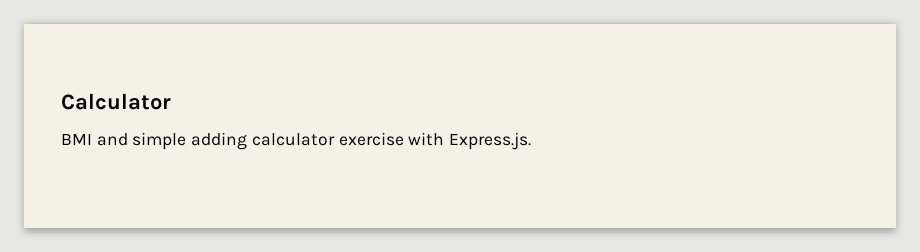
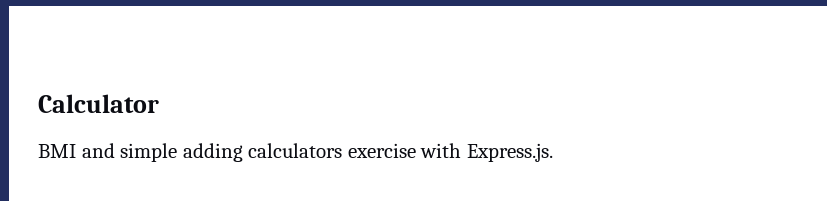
[251,133,335,146] calculator -> [248,143,343,158] calculators

